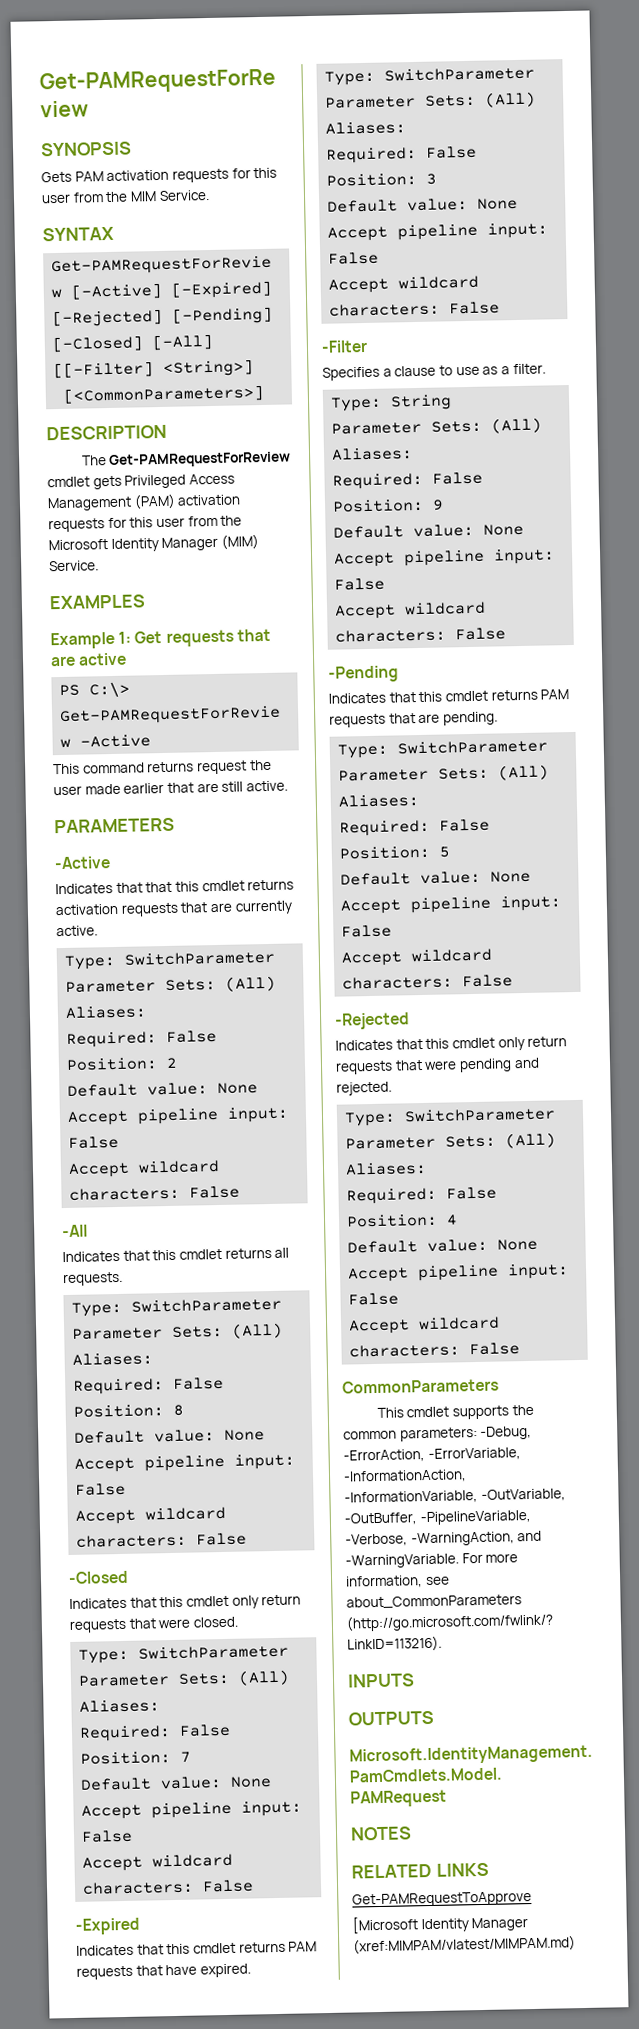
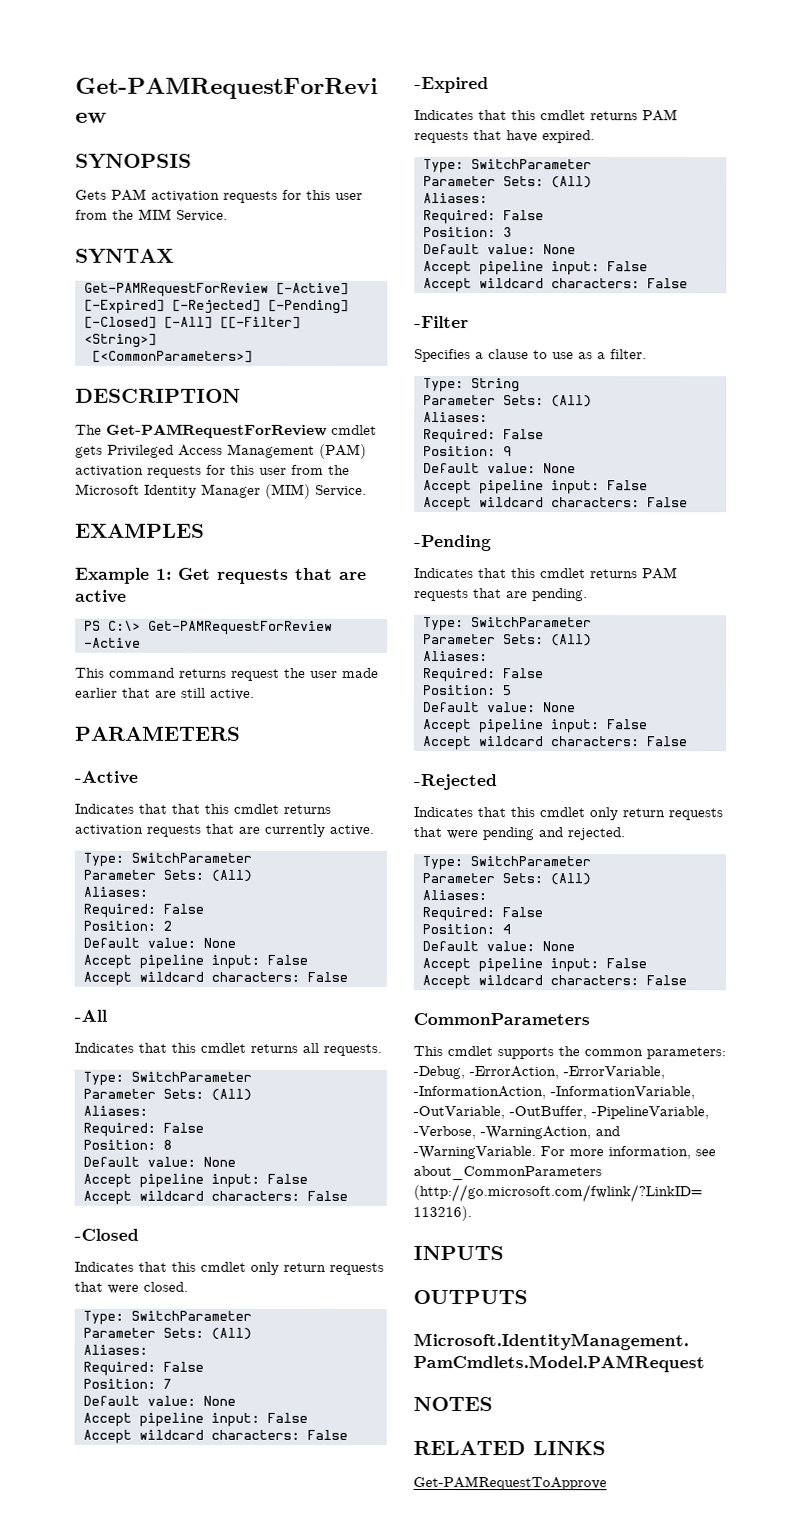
[352,1916,529,1934] [353,1935,576,1955] // [Microsoft Identity Manager (xref:MIMPAM/vlatest/MIMPAM.md) -> (607, 1483) none

